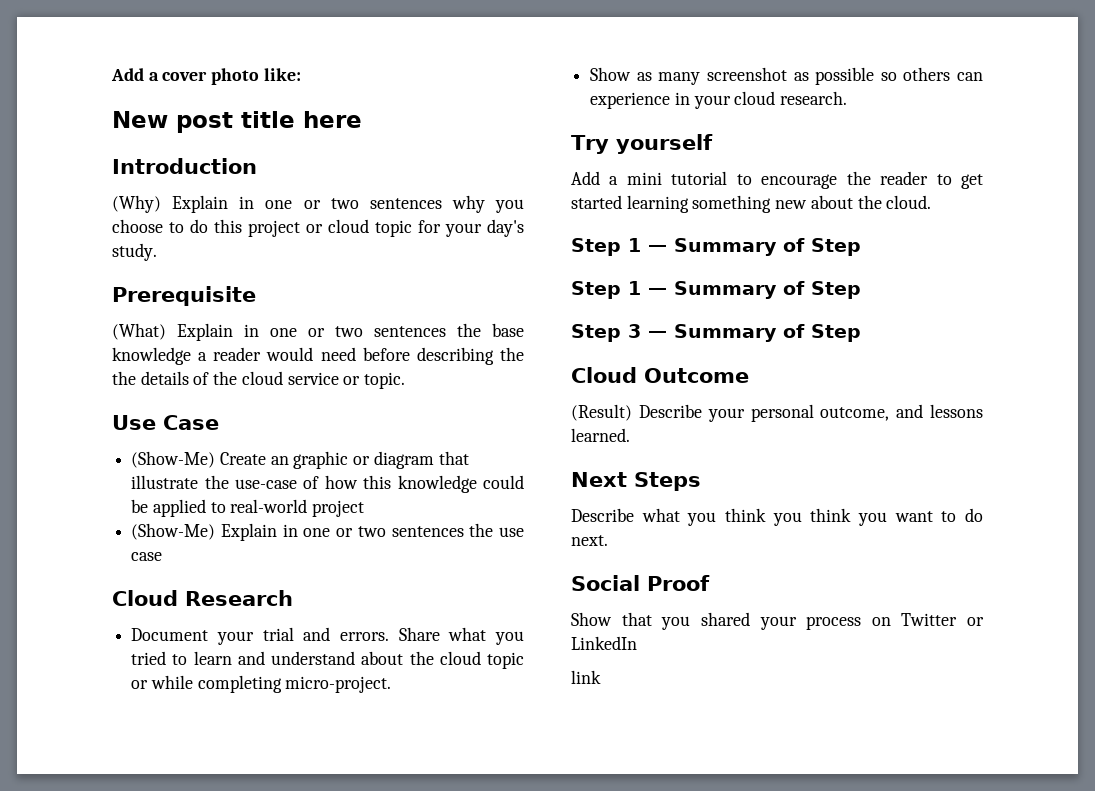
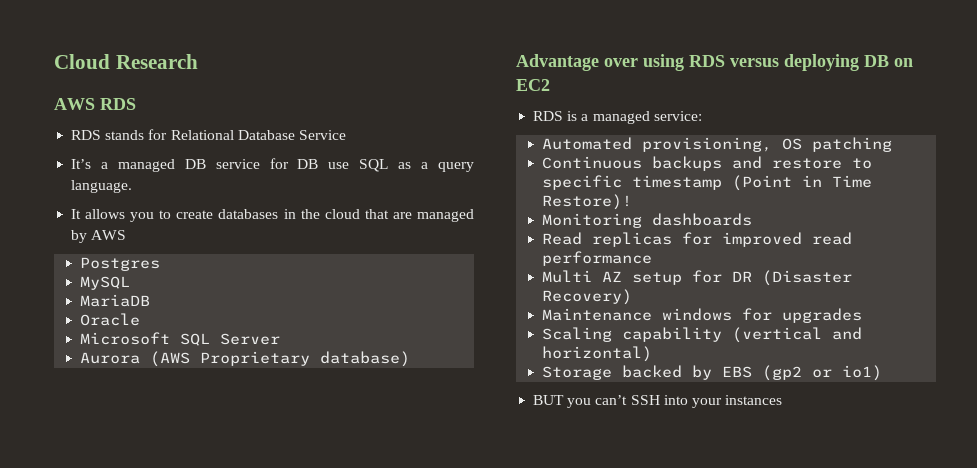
[111,68,301,85] [112,111,362,133] [112,158,257,174] [112,195,524,213] [112,219,524,237] [112,243,157,261] [112,286,256,306] [112,323,524,341] [112,347,524,365] [112,371,406,389] [112,415,219,430] [131,451,469,469] [131,475,524,493] [131,499,365,517] [131,523,524,541] [131,552,163,561] [112,590,293,606] [131,627,525,645] [131,651,524,669] [131,675,392,693] [590,67,983,85] [590,91,848,109] [571,134,713,154] [571,171,983,189] [571,195,932,213] [571,238,861,256] [571,281,861,299] [571,324,861,342] [571,367,749,383] [571,404,983,422] [571,428,630,442] [571,472,701,491] [571,508,983,526] [571,535,608,546] [571,575,710,591] [571,612,984,630] [571,636,637,650] [571,670,601,684] Add a cover photo like: // New post title here // Introduction // (Why) Explain in one or two sentences why you choose to do this project or cloud topic for your day's study. // Prerequisite // (What) Explain in one or two sentences the base knowledge a reader would need before describing the the details of the cloud service or topic. // Use Case // (Show-Me) Create an graphic or diagram that illustrate the use-case of how this knowledge could be applied to real-world project // (Show-Me) Explain in one or two sentences the use case // Cloud Research // Document your trial and errors. Share what you tried to learn and understand about the cloud topic or while completing micro-project. // Show as many screenshot as possible so others can experience in your cloud research. // Try yourself // Add a mini tutorial to encourage the reader to get started learning something new about the cloud. // Step 1 — Summary of Step // Step 1 — Summary of Step // Step 3 — Summary of Step // Cloud Outcome // (Result) Describe your personal outcome, and lessons learned. // Next Steps // Describe what you think you think you want to do next. // Social Proof // Show that you shared your process on Twitter or LinkedIn // link -> [54,54,198,69] [54,98,136,110] [71,129,346,140] [71,158,474,172] [71,180,133,193] [71,209,474,222] [71,230,127,243] [80,257,161,271] [80,276,131,290] [80,294,151,307] [80,313,141,326] [80,332,281,346] [80,351,411,367] [516,54,913,71] [516,79,550,91] [533,111,702,124] [542,137,893,152] [542,156,873,171] [542,175,873,191] [542,194,633,210] [542,213,753,228] [542,232,853,247] [542,251,653,266] [542,270,853,286] [542,289,633,305] [542,308,863,323] [542,327,863,343] [542,346,653,362] [542,365,883,381] [533,395,783,408] Cloud Research // AWS RDS // RDS stands for Relational Database Service // It’s a managed DB service for DB use SQL as a query language. // It allows you to create databases in the cloud that are managed by AWS // Postgres // MySQL // MariaDB // Oracle // Microsoft SQL Server // Aurora (AWS Proprietary database) // Advantage over using RDS versus deploying DB on EC2 // RDS is a managed service: // Automated provisioning, OS patching // Continuous backups and restore to specific timestamp (Point in Time Restore)! // Monitoring dashboards // Read replicas for improved read performance // Multi AZ setup for DR (Disaster Recovery) // Maintenance windows for upgrades // Scaling capability (vertical and horizontal) // Storage backed by EBS (gp2 or io1) // BUT you can’t SSH into your instances

